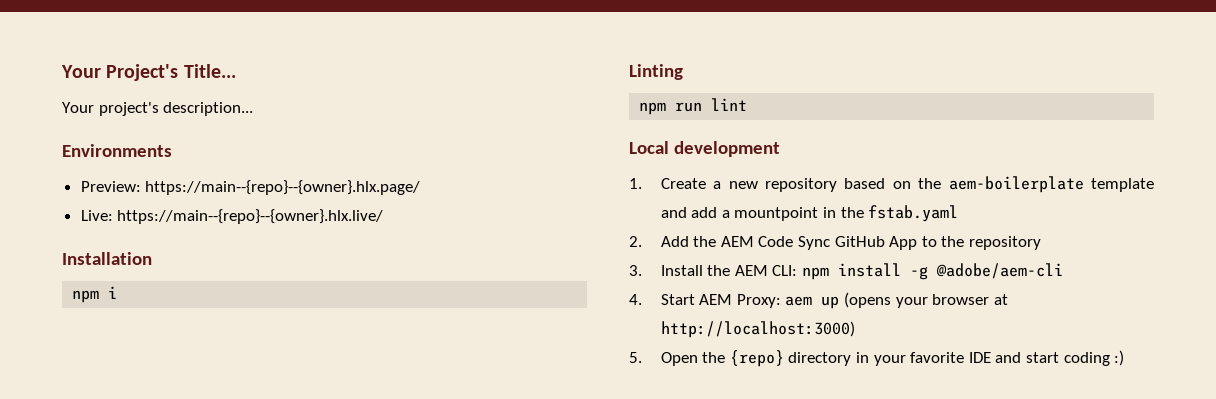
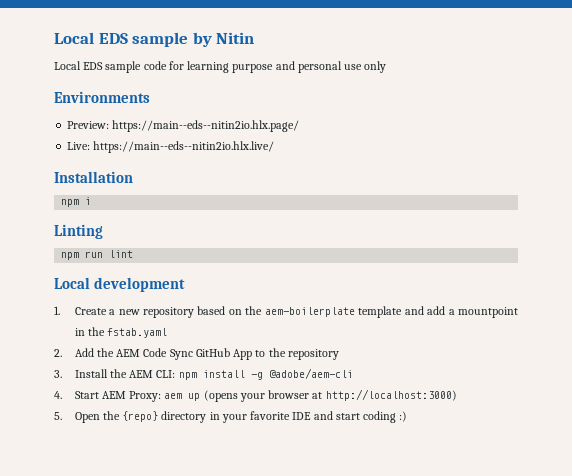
[61,64,236,81] [62,102,254,116] Your Project's Title... // Your project's description... -> [54,32,255,47] [54,61,387,73] Local EDS sample by Nitin // Local EDS sample code for learning purpose and personal use only
[145,180,421,195] https://main--{repo}--{owner}.hlx.page/ -> [112,120,300,132] https://main--eds--nitin2io.hlx.page/
[117,209,384,224] https://main--{repo}--{owner}.hlx.live/ -> [93,141,275,153] https://main--eds--nitin2io.hlx.live/

